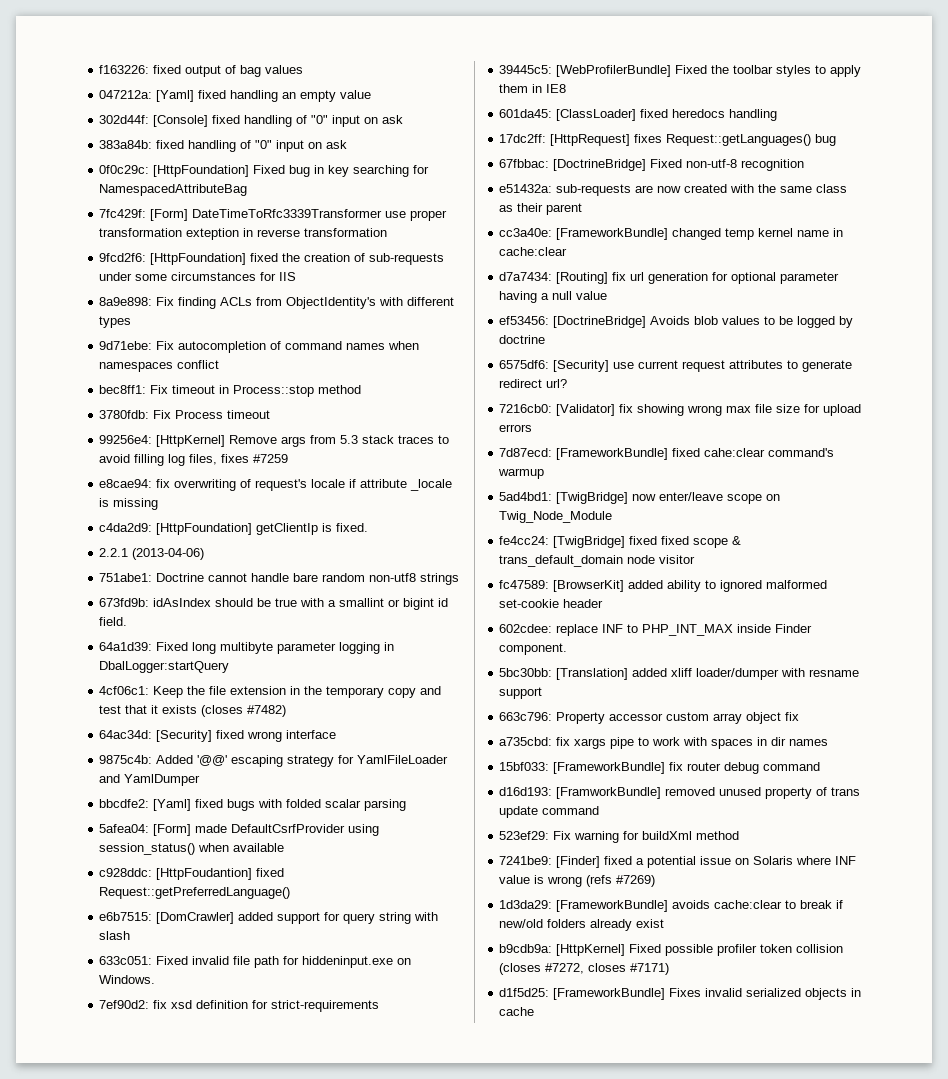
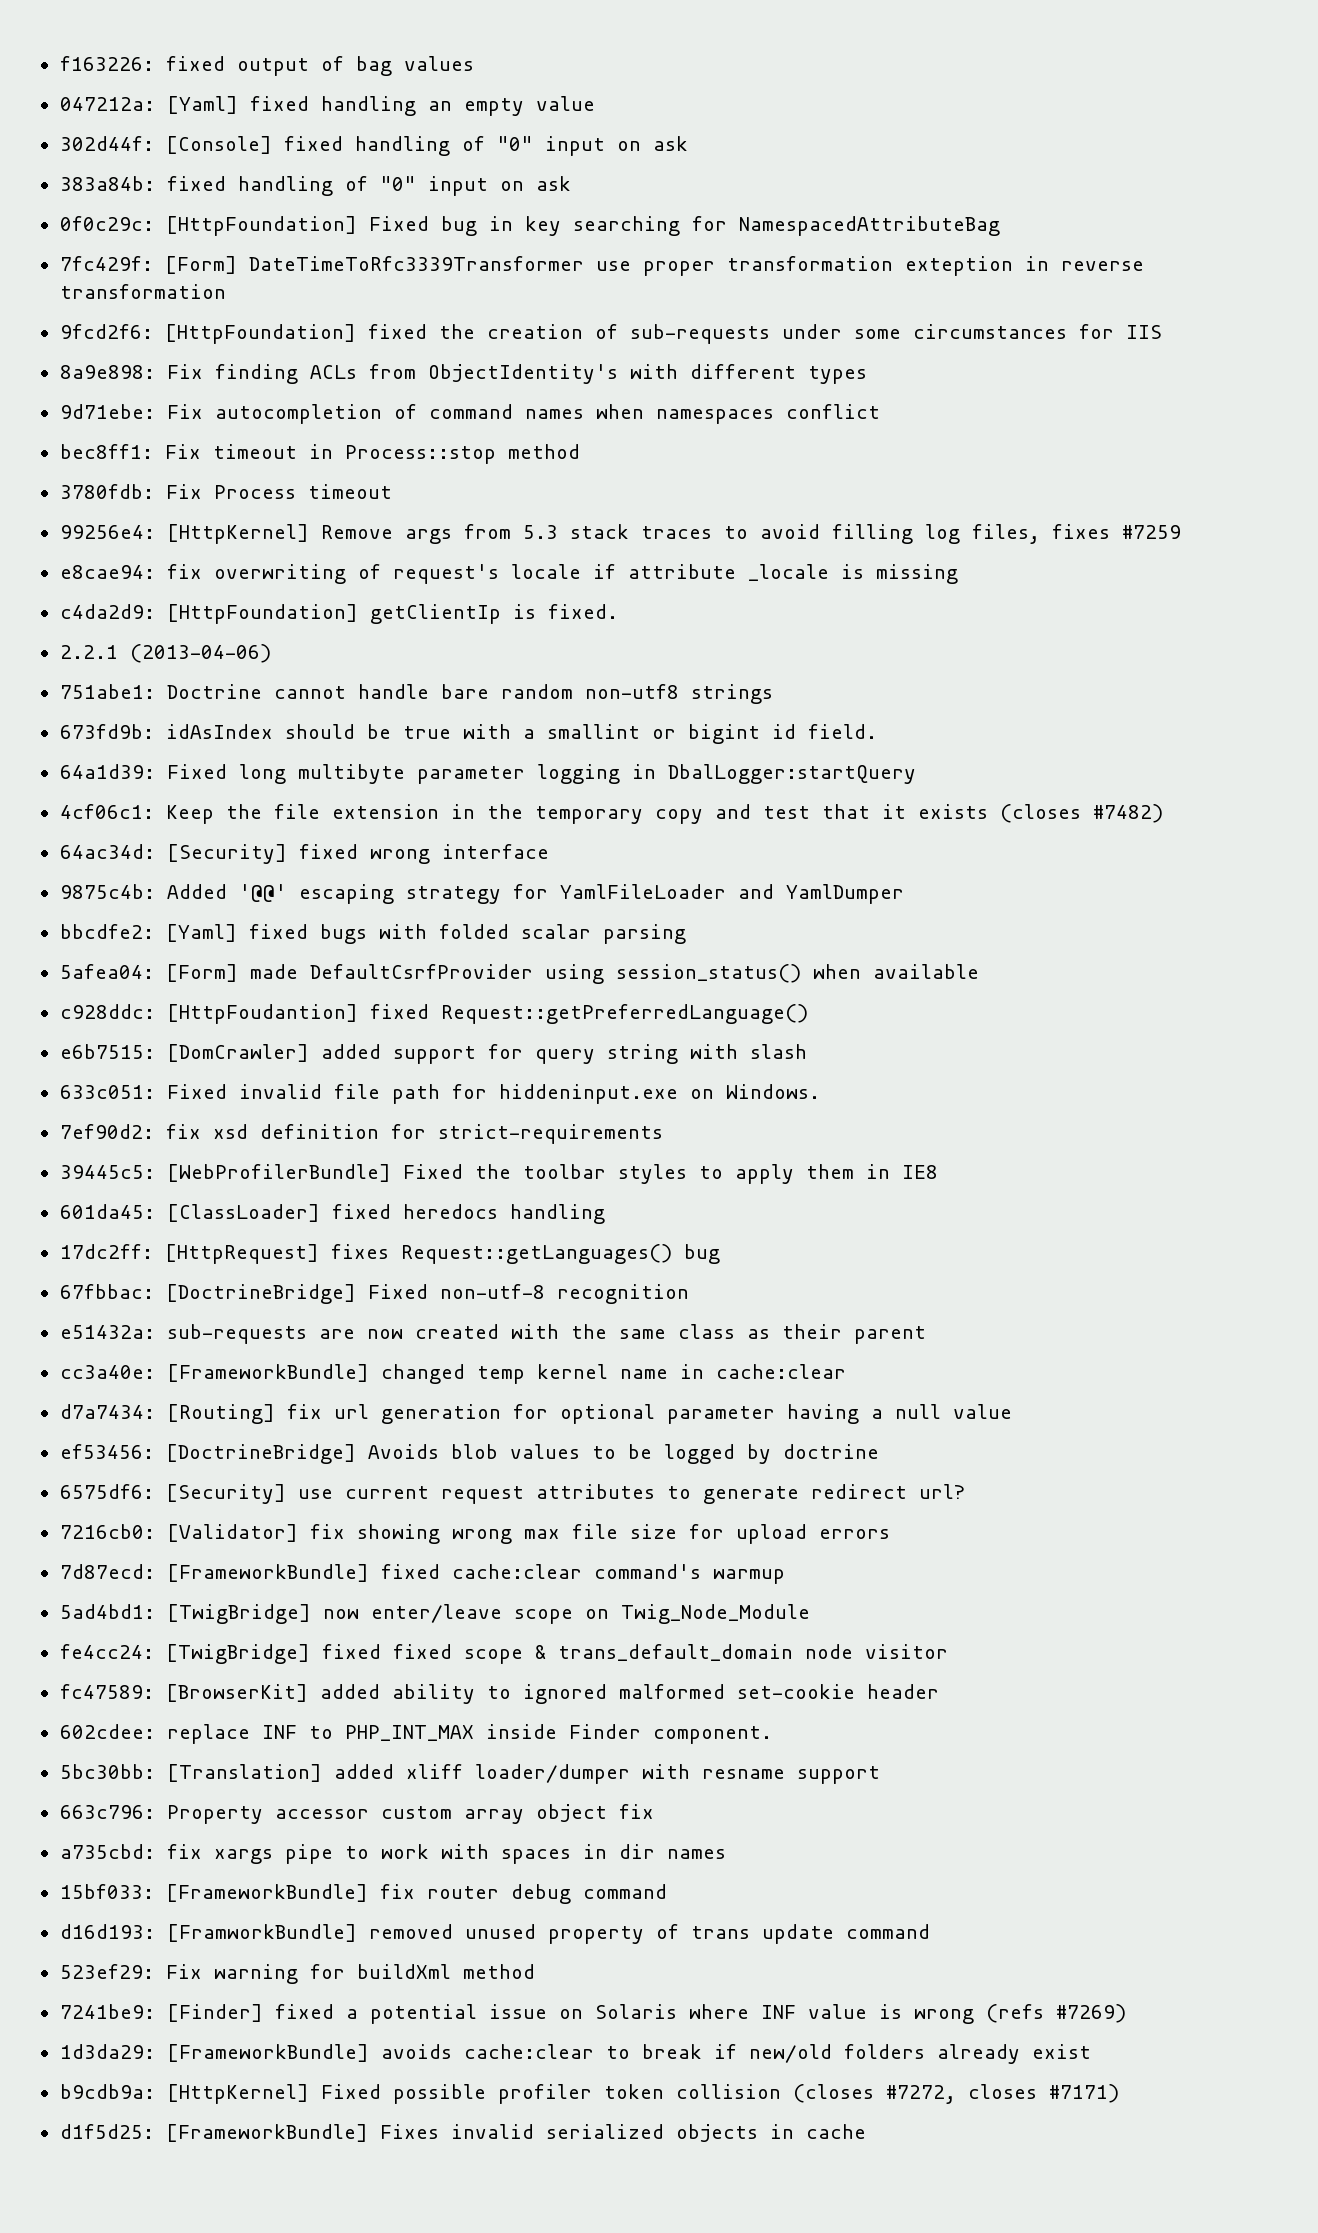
[704,448,766,457] cahe:clear -> [451,1564,582,1579] cache:clear

